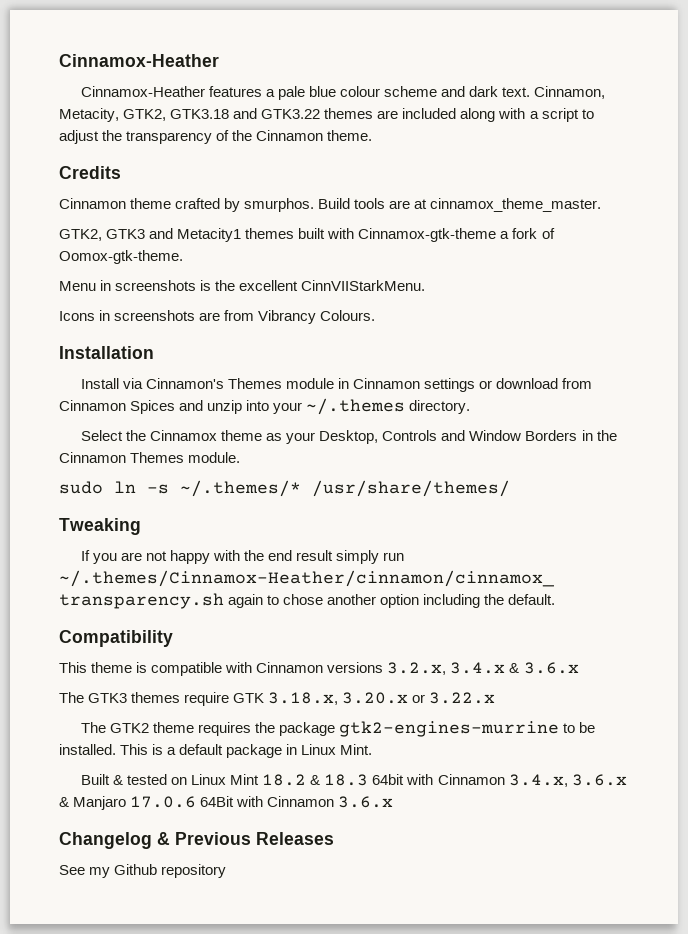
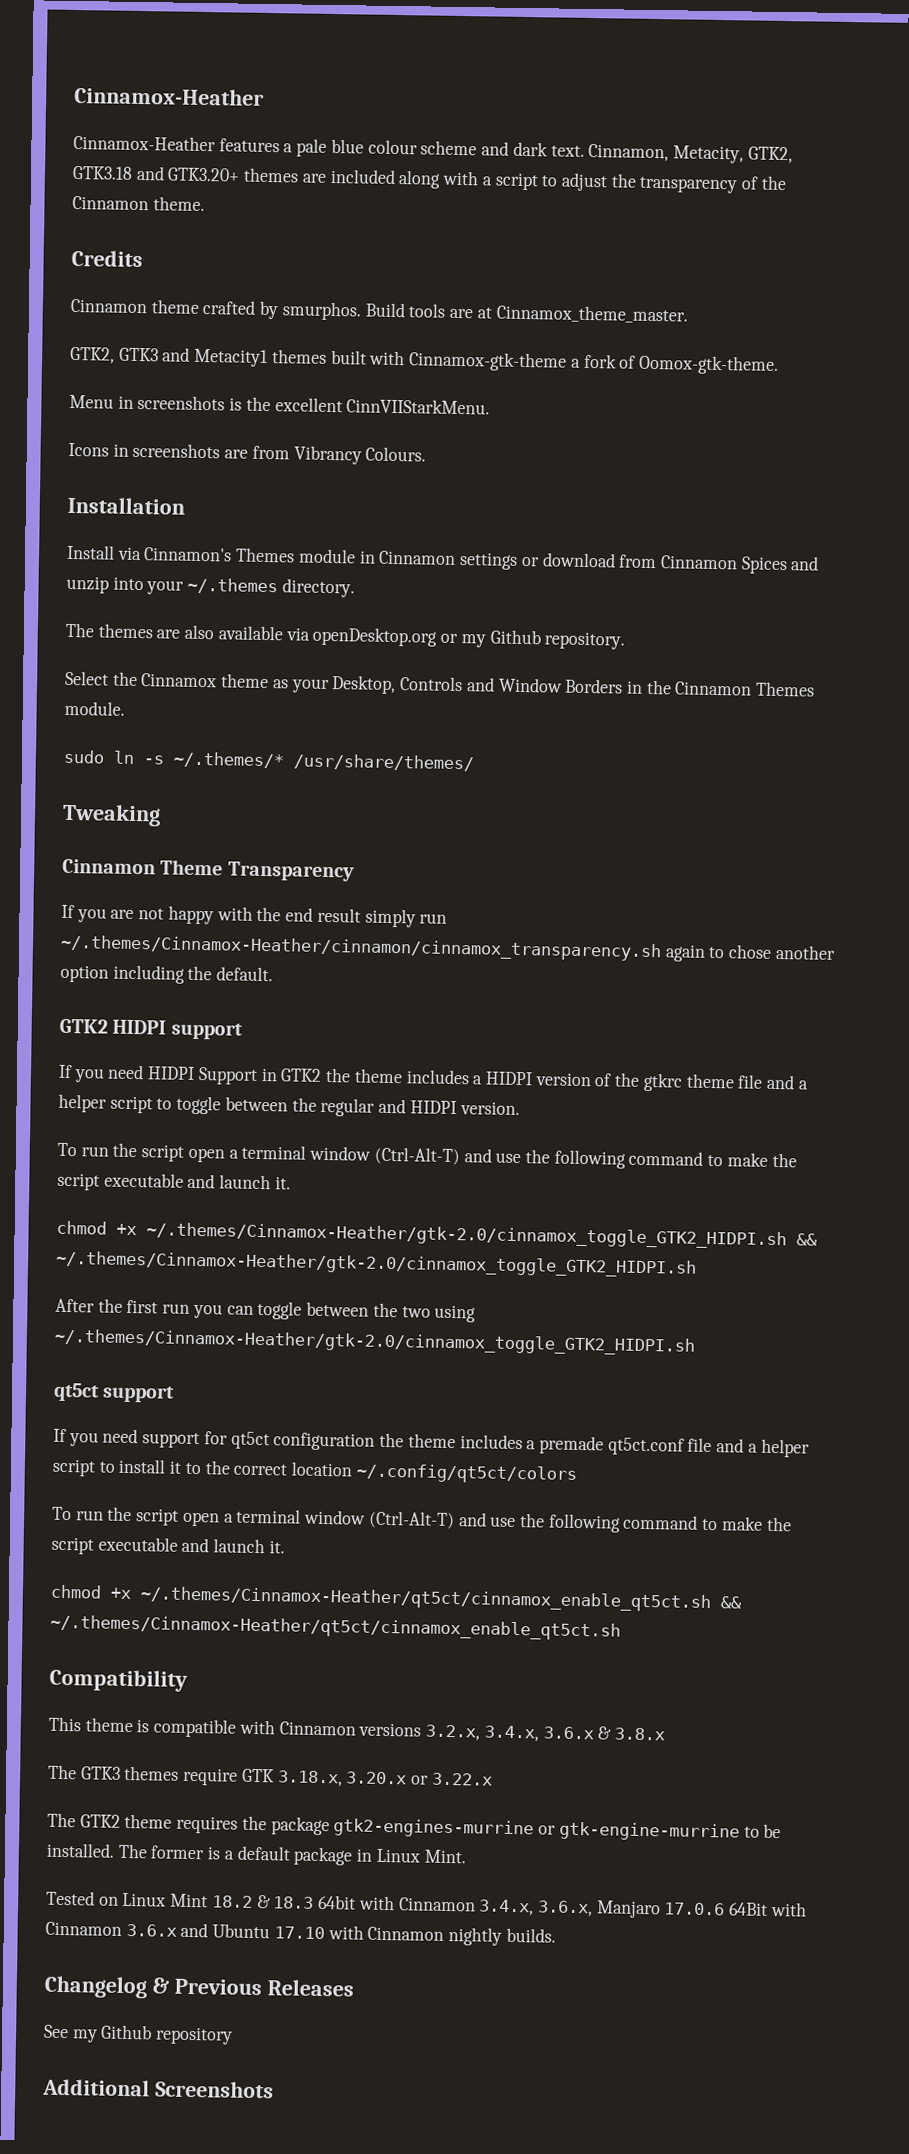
[261,109,321,119] GTK3.22 -> [167,167,241,182] GTK3.20+
[430,198,602,212] cinnamox_theme_master. -> [495,304,688,324] Cinnamox_theme_master.
(471, 407) none -> [65,622,626,650] // The themes are also available via openDesktop.org or my Github repository.
(141, 526) none -> [62,858,355,882] // Cinnamon Theme Transparency
(556, 599) none -> [59,1018,243,1040] [58,1064,808,1092] [58,1093,520,1117] [57,1142,797,1169] [57,1172,291,1191] [56,1220,818,1250] [55,1250,697,1278] [55,1298,477,1323] [54,1328,695,1356] [53,1382,176,1403] [53,1428,810,1458] [52,1458,577,1484] [52,1506,792,1533] [51,1536,285,1555] [50,1584,742,1613] [50,1614,621,1641] // GTK2 HIDPI support // If you need HIDPI Support in GTK2 the theme includes a HIDPI version of the gtkrc theme file and a helper script to toggle between the regular and HIDPI version. // To run the script open a terminal window (Ctrl-Alt-T) and use the following command to make the script executable and launch it. // chmod +x ~/.themes/Cinnamox-Heather/gtk-2.0/cinnamox_toggle_GTK2_HIDPI.sh && ~/.themes/Cinnamox-Heather/gtk-2.0/cinnamox_toggle_GTK2_HIDPI.sh // After the first run you can toggle between the two using ~/.themes/Cinnamox-Heather/gtk-2.0/cinnamox_toggle_GTK2_HIDPI.sh // qt5ct support // If you need support for qt5ct configuration the theme includes a premade qt5ct.conf file and a helper script to install it to the correct location ~/.config/qt5ct/colors // To run the script open a terminal window (Ctrl-Alt-T) and use the following command to make the script executable and launch it. // chmod +x ~/.themes/Cinnamox-Heather/qt5ct/cinnamox_enable_qt5ct.sh && ~/.themes/Cinnamox-Heather/qt5ct/cinnamox_enable_qt5ct.sh
[450,662,579,674] 3.4.x & 3.6.x -> [483,1725,665,1742] 3.4.x, 3.6.x & 3.8.x
(560, 729) none -> [538,1821,740,1842] or gtk-engine-murrine
[120,744,149,755] This -> [117,1843,206,1860] The former
[80,774,168,785] Built & tested -> [46,1890,95,1906] Tested
[571,774,627,786] [59,797,69,807] 3.6.x & -> [536,1900,593,1917] 3.6.x,
(394, 802) none -> [180,1922,556,1946] and Ubuntu 17.10 with Cinnamon nightly builds.
(227, 871) none -> [42,2078,274,2099] // Additional Screenshots

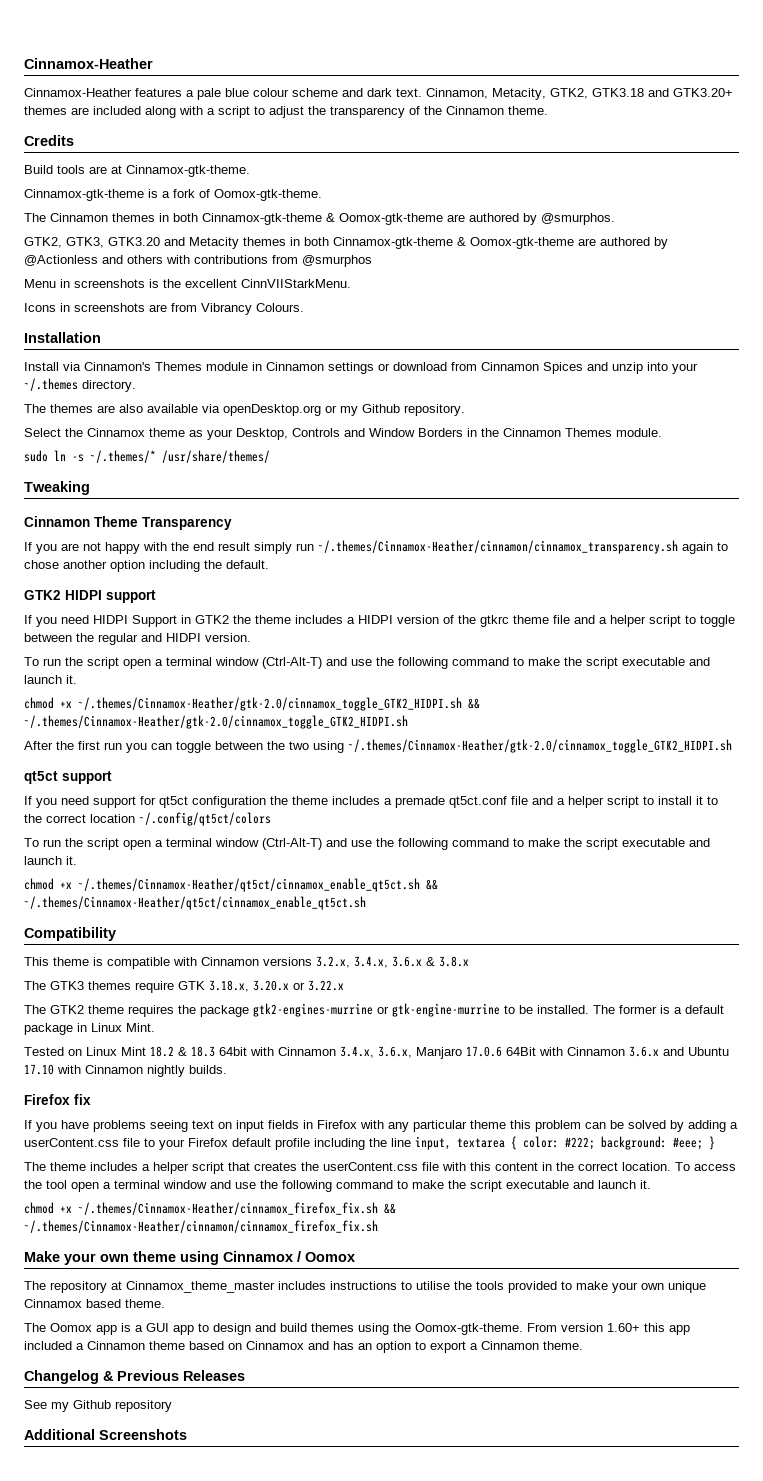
[70,298,688,324] [70,346,779,375] Cinnamon theme crafted by smurphos. Build tools are at Cinnamox_theme_master. // GTK2, GTK3 and Metacity1 themes built with Cinnamox-gtk-theme a fork of Oomox-gtk-theme. -> [24,165,250,177] [24,189,322,201] [24,213,615,225] [24,237,668,249] [24,255,372,267] Build tools are at Cinnamox-gtk-theme. // Cinnamox-gtk-theme is a fork of Oomox-gtk-theme. // The Cinnamon themes in both Cinnamox-gtk-theme & Oomox-gtk-theme are authored by @smurphos. // GTK2, GTK3, GTK3.20 and Metacity themes in both Cinnamox-gtk-theme & Oomox-gtk-theme are authored by @Actionless and others with contributions from @smurphos
(556, 1935) none -> [24,1094,91,1105] [24,1120,738,1132] [24,1136,715,1150] [24,1162,736,1174] [24,1180,651,1192] [24,1202,396,1215] [24,1220,378,1233] [24,1251,355,1265] [24,1281,706,1293] [24,1299,165,1308] [24,1323,690,1335] [24,1341,583,1353] // Firefox fix // If you have problems seeing text on input fields in Firefox with any particular theme this problem can be solved by adding a userContent.css file to your Firefox default profile including the line input, textarea { color: #222; background: #eee; } // The theme includes a helper script that creates the userContent.css file with this content in the correct location. To access the tool open a terminal window and use the following command to make the script executable and launch it. // chmod +x ~/.themes/Cinnamox-Heather/cinnamox_firefox_fix.sh && ~/.themes/Cinnamox-Heather/cinnamon/cinnamox_firefox_fix.sh // Make your own theme using Cinnamox / Oomox // The repository at Cinnamox_theme_master includes instructions to utilise the tools provided to make your own unique Cinnamox based theme. // The Oomox app is a GUI app to design and build themes using the Oomox-gtk-theme. From version 1.60+ this app included a Cinnamon theme based on Cinnamox and has an option to export a Cinnamon theme.

